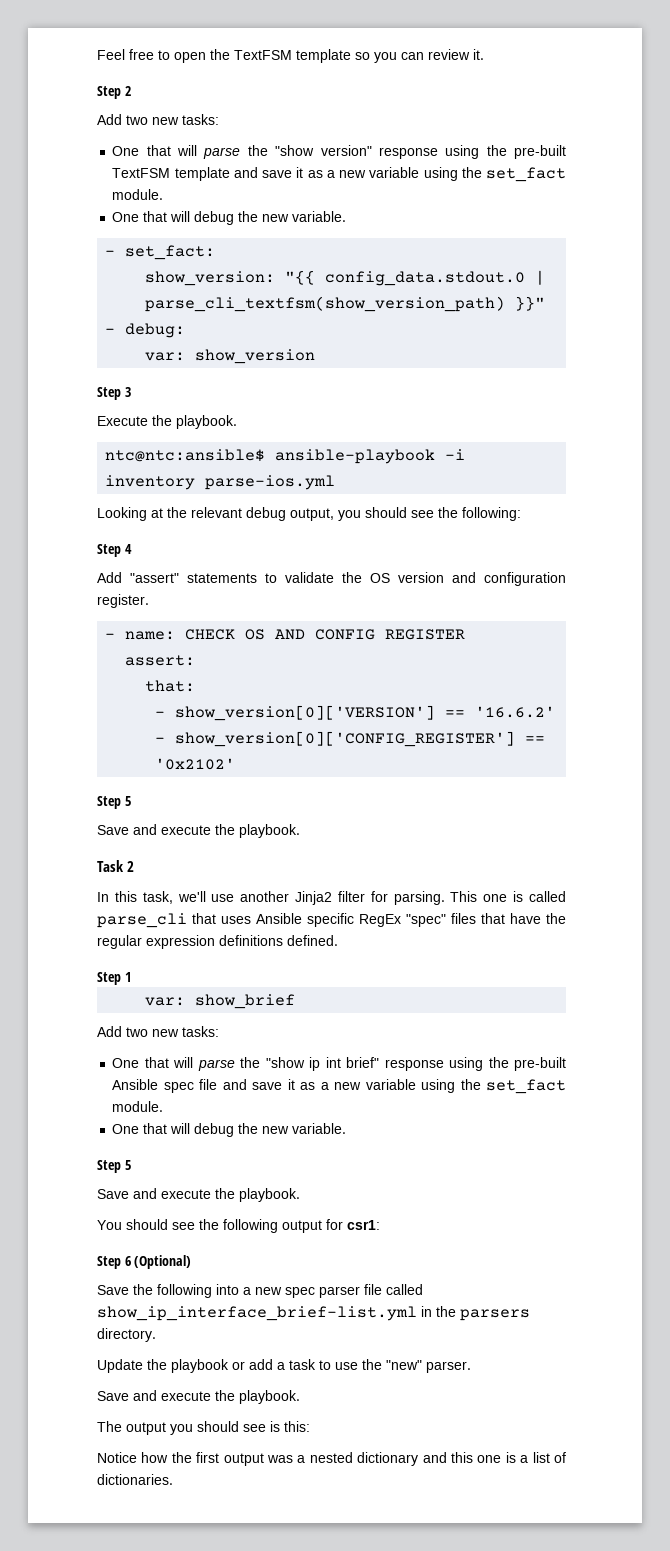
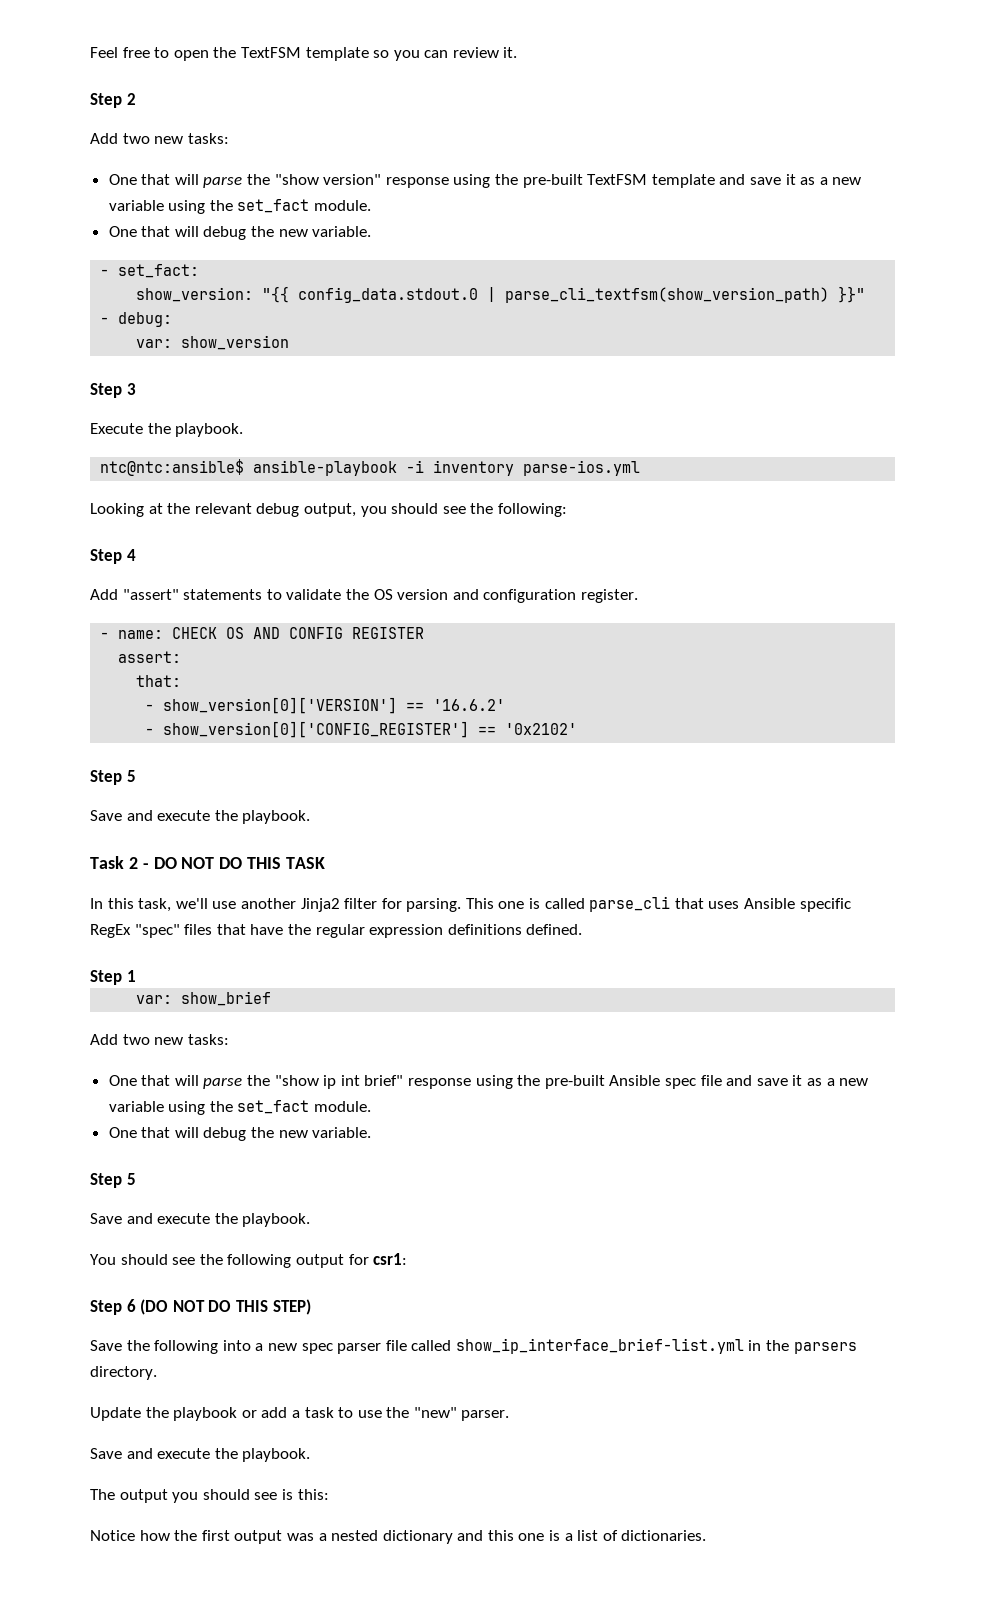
(134, 866) none -> [142,857,326,869] - DO NOT DO THIS TASK
[134,1255,192,1269] (Optional) -> [140,1299,311,1315] (DO NOT DO THIS STEP)

